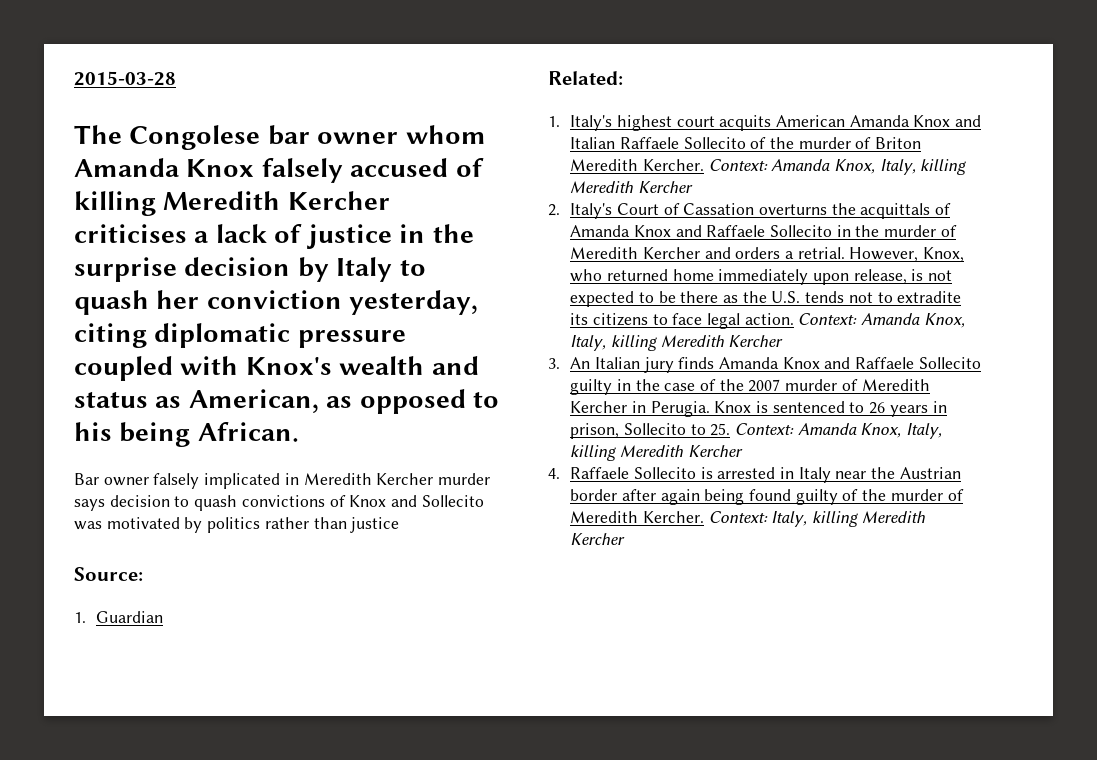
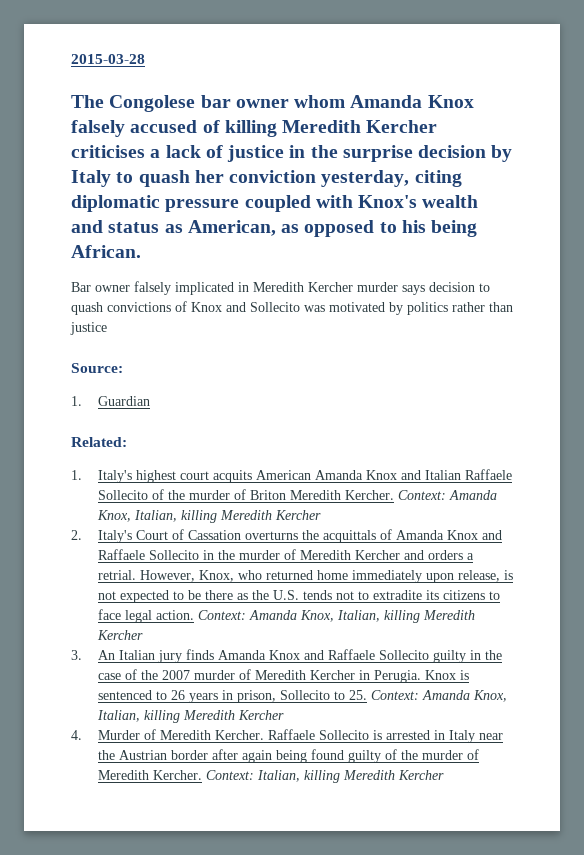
[879,159,916,175] Italy, -> [133,510,177,522] Italian,
[570,335,607,351] Italy, -> [336,610,380,622] Italian,
[906,423,943,439] Italy, -> [96,710,140,722] Italian,
(560, 473) none -> [97,729,264,740] Murder of Meredith Kercher.
[771,511,808,527] Italy, -> [256,770,300,782] Italian,

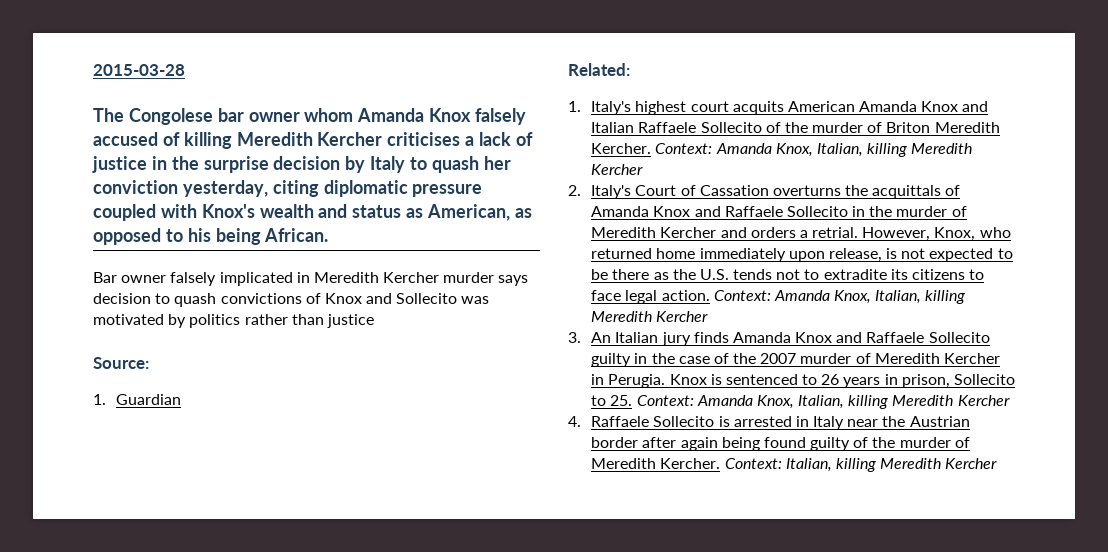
[97,729,264,740] Murder of Meredith Kercher. -> (581, 421) none

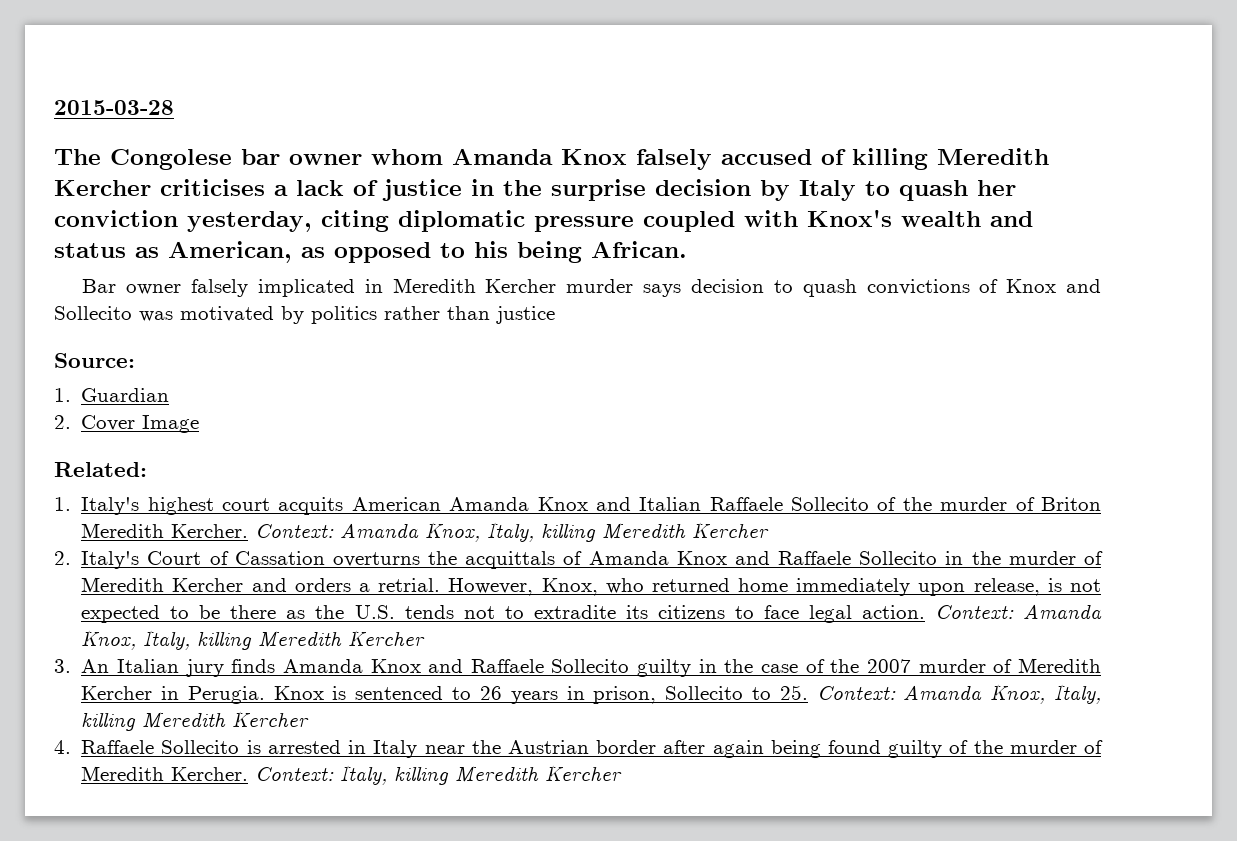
(182, 399) none -> [54,415,200,433] // 2. Cover Image
[816,143,863,157] Italian, -> [487,522,535,542] Italy,
[875,290,922,304] Italian, -> [143,630,191,650] Italy,
[798,395,845,409] Italian, -> [1053,684,1101,704] Italy,
[785,458,832,472] Italian, -> [340,765,388,785] Italy,

